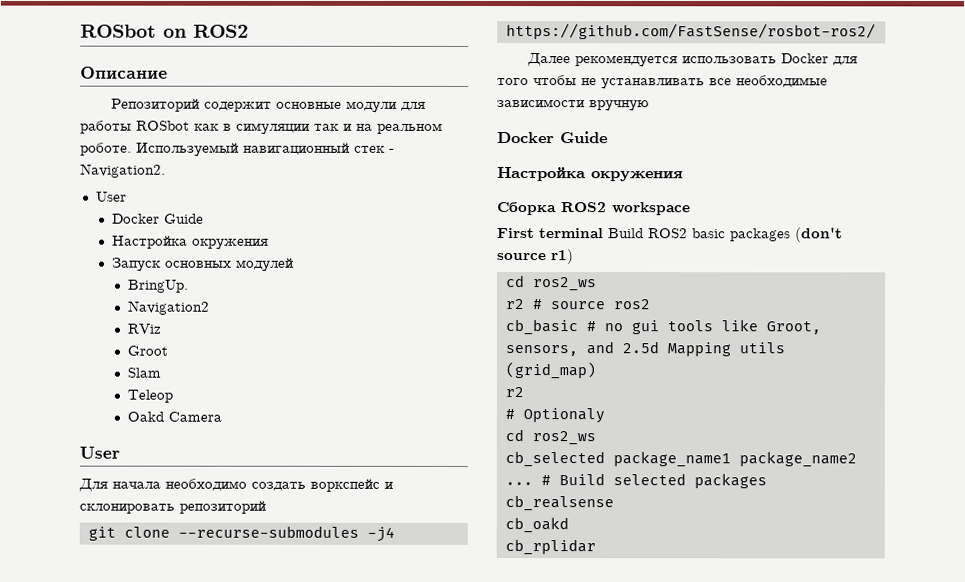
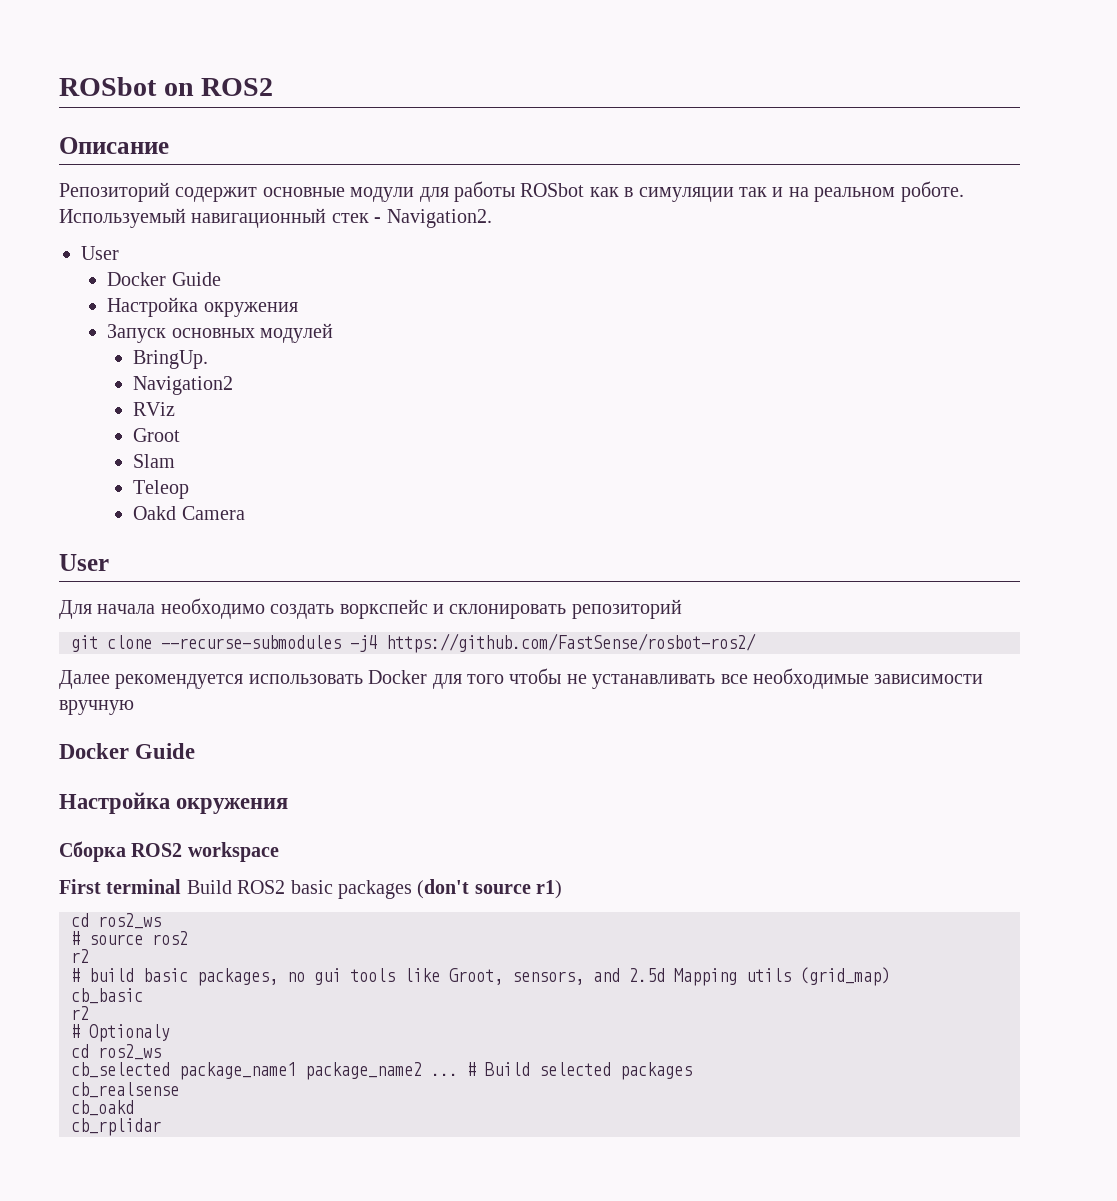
[504,299,524,310] r2 -> (161, 921) none
[504,319,596,336] cb_basic # -> [71,949,89,963] [71,968,278,986] r2 // # build basic packages,
(596, 371) none -> [71,988,143,1004] // cb_basic

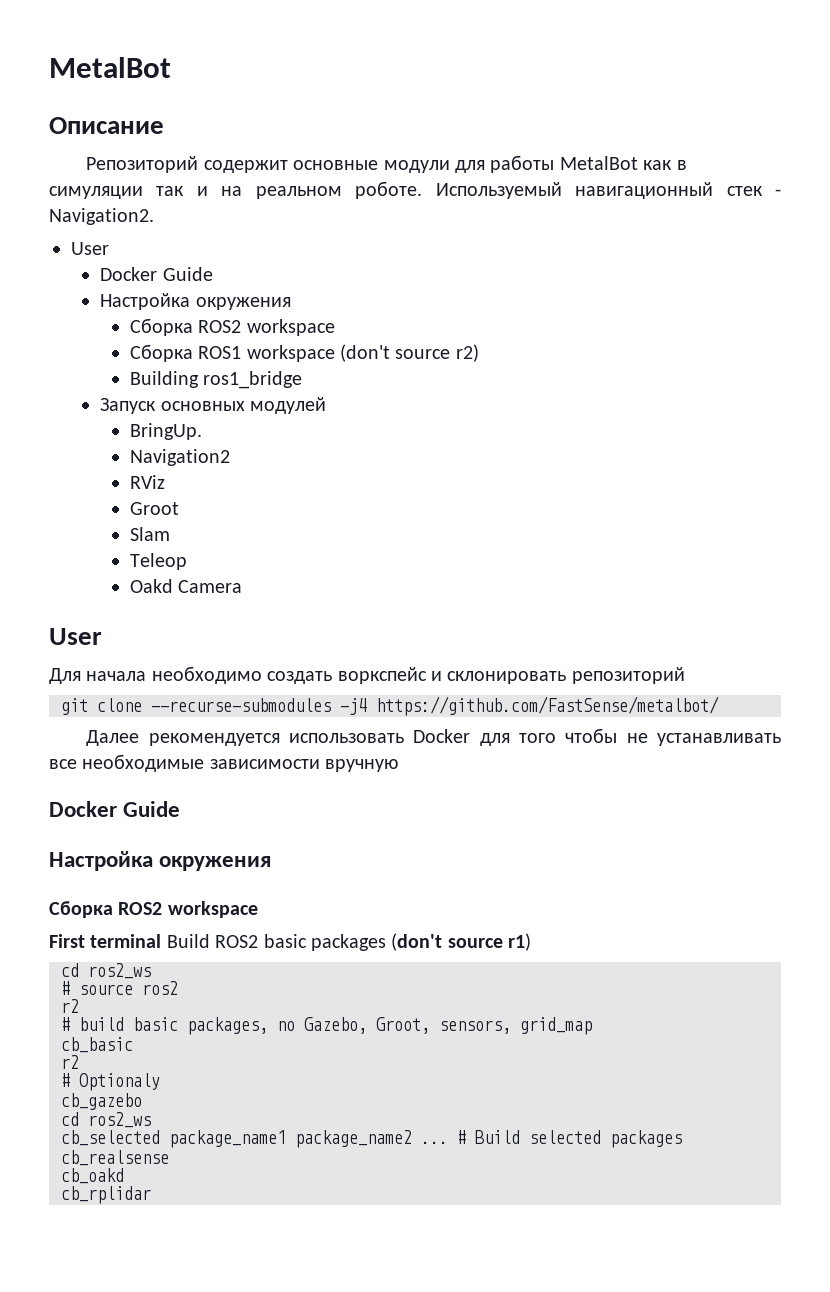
[59,77,274,96] ROSbot on ROS2 -> [49,57,171,78] MetalBot
[520,183,585,197] ROSbot -> [559,156,638,170] MetalBot
(298, 309) none -> [129,318,335,336] [129,344,479,362] [129,371,303,389] // Сборка ROS2 workspace // Сборка ROS1 workspace (don't source r2) // Building ros1_bridge
[386,633,756,653] https://github.com/FastSense/rosbot-ros2/ -> [376,696,719,716] https://github.com/FastSense/metalbot/
[314,967,890,986] gui tools like Groot, sensors, and 2.5d Mapping utils (grid_map) -> [304,1017,592,1035] Gazebo, Groot, sensors, grid_map
(170, 1033) none -> [61,1093,142,1110] // cb_gazebo

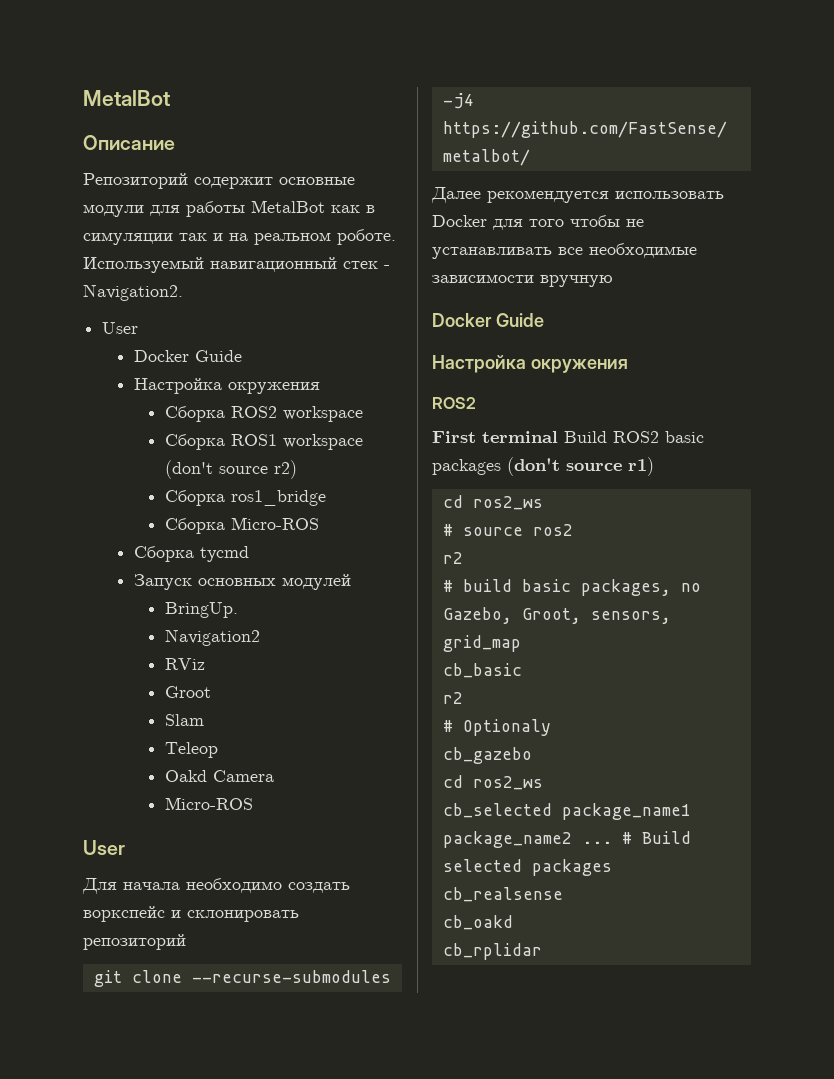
[129,371,199,388] Building -> [164,490,225,506] Сборка
(303, 380) none -> [164,517,319,534] [133,546,249,562] // Сборка Micro-ROS // Сборка tycmd
(243, 586) none -> [164,797,253,810] // Micro-ROS
[49,901,258,918] Сборка ROS2 workspace -> [432,397,476,409] ROS2

